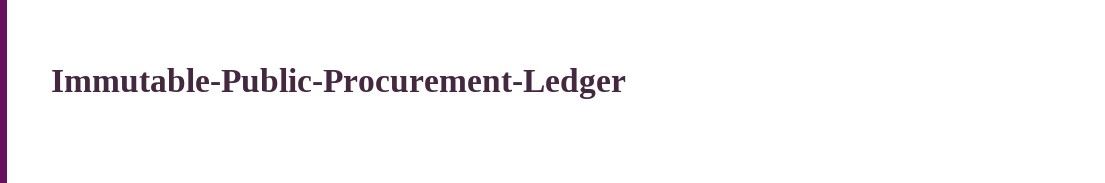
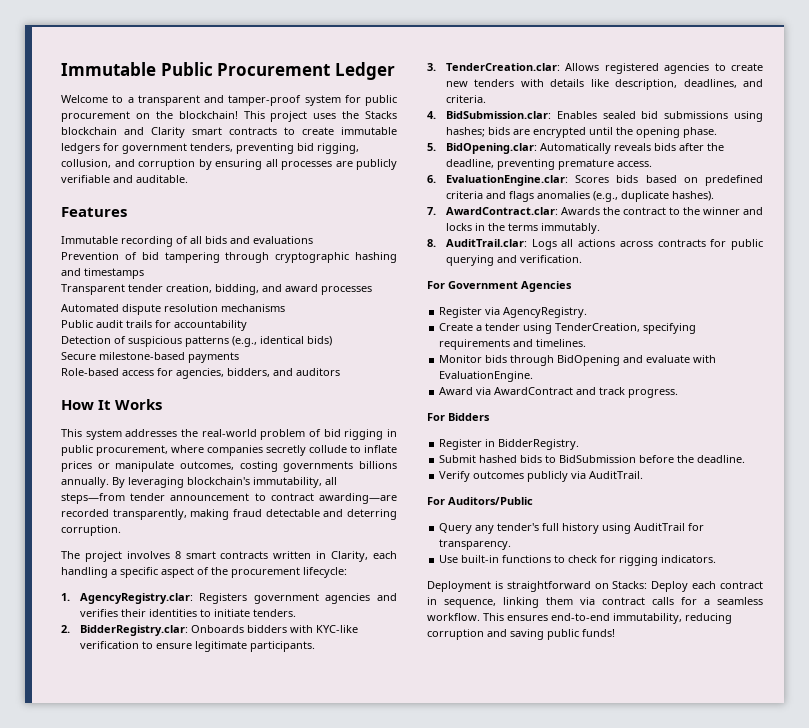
[51,68,626,99] Immutable-Public-Procurement-Ledger -> [61,62,395,80] [61,95,397,106] [61,111,397,122] [61,127,397,138] [61,143,359,154] [61,159,397,170] [61,175,188,183] [61,207,127,217] [61,236,313,247] [61,252,397,263] [61,268,144,279] [61,284,372,295] [61,304,285,315] [61,320,247,331] [61,336,332,347] [61,352,239,363] [61,368,340,379] [61,399,163,410] [61,429,398,440] [61,445,397,456] [61,461,397,472] [61,477,337,488] [61,493,397,504] [61,509,397,520] [61,525,121,536] [61,551,397,562] [61,567,347,578] [61,593,397,604] [79,609,296,617] [61,625,358,636] [79,641,315,652] [427,63,763,74] [445,79,763,90] [445,95,486,103] [427,111,763,122] [445,127,717,138] [427,143,724,154] [445,159,652,170] [427,175,763,186] [445,191,714,202] [427,207,763,215] [445,223,600,234] [427,239,763,250] [445,255,582,266] [427,281,572,292] [439,307,588,318] [439,323,697,334] [439,339,587,350] [439,355,717,366] [439,371,534,382] [439,387,679,398] [427,413,490,421] [439,439,580,450] [439,455,746,463] [439,471,644,482] [427,497,533,505] [439,523,705,534] [439,539,512,550] [439,555,717,566] [427,581,763,592] [427,597,763,608] [427,613,732,624] [427,629,615,640] Immutable Public Procurement Ledger // Welcome to a transparent and tamper-proof system for public procurement on the blockchain! This project uses the Stacks blockchain and Clarity smart contracts to create immutable ledgers for government tenders, preventing bid rigging, collusion, and corruption by ensuring all processes are publicly verifiable and auditable. // Features // Immutable recording of all bids and evaluations // Prevention of bid tampering through cryptographic hashing and timestamps // Transparent tender creation, bidding, and award processes // Automated dispute resolution mechanisms // Public audit trails for accountability // Detection of suspicious patterns (e.g., identical bids) // Secure milestone-based payments // Role-based access for agencies, bidders, and auditors // How It Works // This system addresses the real-world problem of bid rigging in public procurement, where companies secretly collude to inflate prices or manipulate outcomes, costing governments billions annually. By leveraging blockchain's immutability, all steps—from tender announcement to contract awarding—are recorded transparently, making fraud detectable and deterring corruption. // The project involves 8 smart contracts written in Clarity, each handling a specific aspect of the procurement lifecycle: // 1. AgencyRegistry.clar: Registers government agencies and verifies their identities to initiate tenders. // 2. BidderRegistry.clar: Onboards bidders with KYC-like verification to ensure legitimate participants. // 3. TenderCreation.clar: Allows registered agencies to create new tenders with details like description, deadlines, and criteria. // 4. BidSubmission.clar: Enables sealed bid submissions using hashes; bids are encrypted until the opening phase. // 5. BidOpening.clar: Automatically reveals bids after the deadline, preventing premature access. // 6. EvaluationEngine.clar: Scores bids based on predefined criteria and flags anomalies (e.g., duplicate hashes). // 7. AwardContract.clar: Awards the contract to the winner and locks in the terms immutably. // 8. AuditTrail.clar: Logs all actions across contracts for public querying and verification. // For Government Agencies // Register via AgencyRegistry. // Create a tender using TenderCreation, specifying requirements and timelines. // Monitor bids through BidOpening and evaluate with EvaluationEngine. // Award via AwardContract and track progress. // For Bidders // Register in BidderRegistry. // Submit hashed bids to BidSubmission before the deadline. // Verify outcomes publicly via AuditTrail. // For Auditors/Public // Query any tender's full history using AuditTrail for transparency. // Use built-in functions to check for rigging indicators. // Deployment is straightforward on Stacks: Deploy each contract in sequence, linking them via contract calls for a seamless workflow. This ensures end-to-end immutability, reducing corruption and saving public funds!

